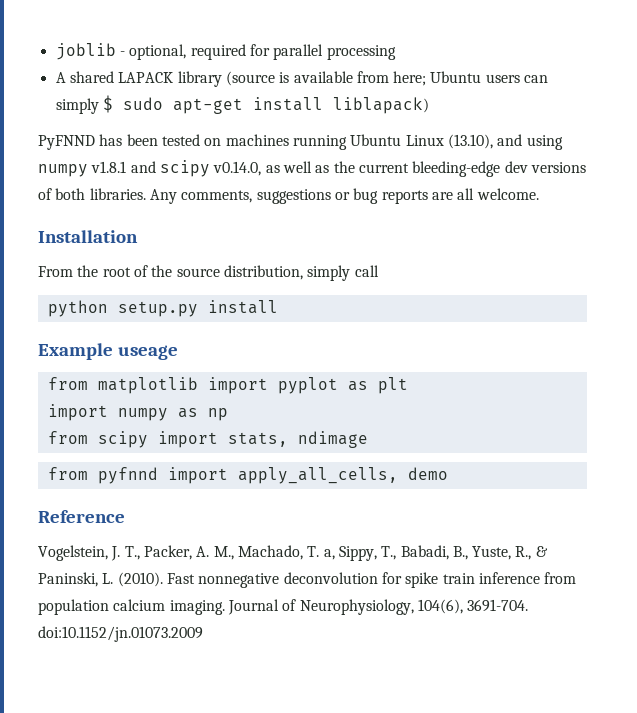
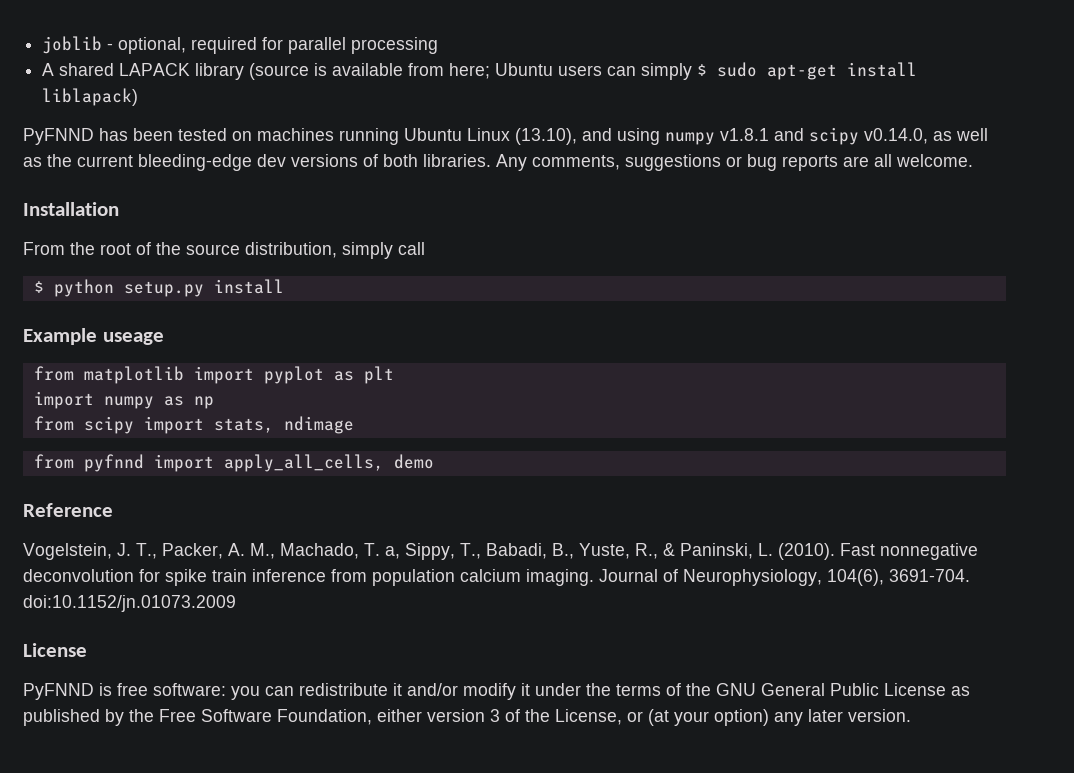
(379, 271) none -> [33,281,44,293] $
(203, 634) none -> [23,643,87,657] [23,683,970,700] [23,709,911,726] // License // PyFNND is free software: you can redistribute it and/or modify it under the terms of the GNU General Public License as published by the Free Software Foundation, either version 3 of the License, or (at your option) any later version.

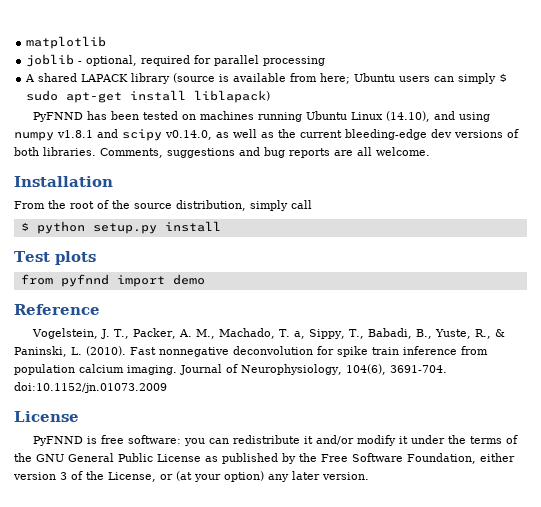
(42, 45) none -> [26,36,107,49] matplotlib //
[515,128,577,145] (13.10), -> [385,111,430,122] (14.10),
[496,154,742,171] Any comments, suggestions or -> [100,147,260,158] Comments, suggestions and
[23,328,164,345] [33,366,394,384] [33,391,214,409] [33,416,354,434] Example useage // from matplotlib import pyplot as plt // import numpy as np // from scipy import stats, ndimage -> [14,251,96,265] Test plots
[223,454,384,472] apply_all_cells, -> (165, 281) none

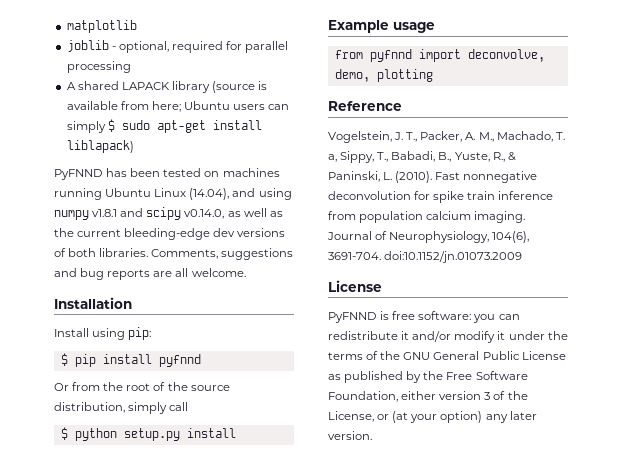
[385,111,430,122] (14.10), -> [189,188,230,200] (14.04),
[14,201,45,209] From -> [54,327,152,340] [60,353,201,367] [54,382,101,391] Install using pip: // $ pip install pyfnnd // Or from
[14,251,96,265] Test plots -> [328,20,435,33] Example usage
[172,274,205,285] demo -> [467,49,545,62] [334,69,433,82] deconvolve, demo, plotting

